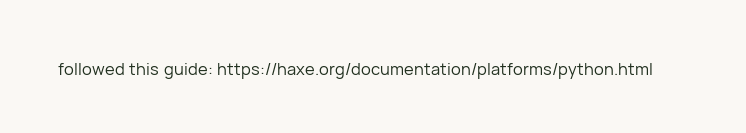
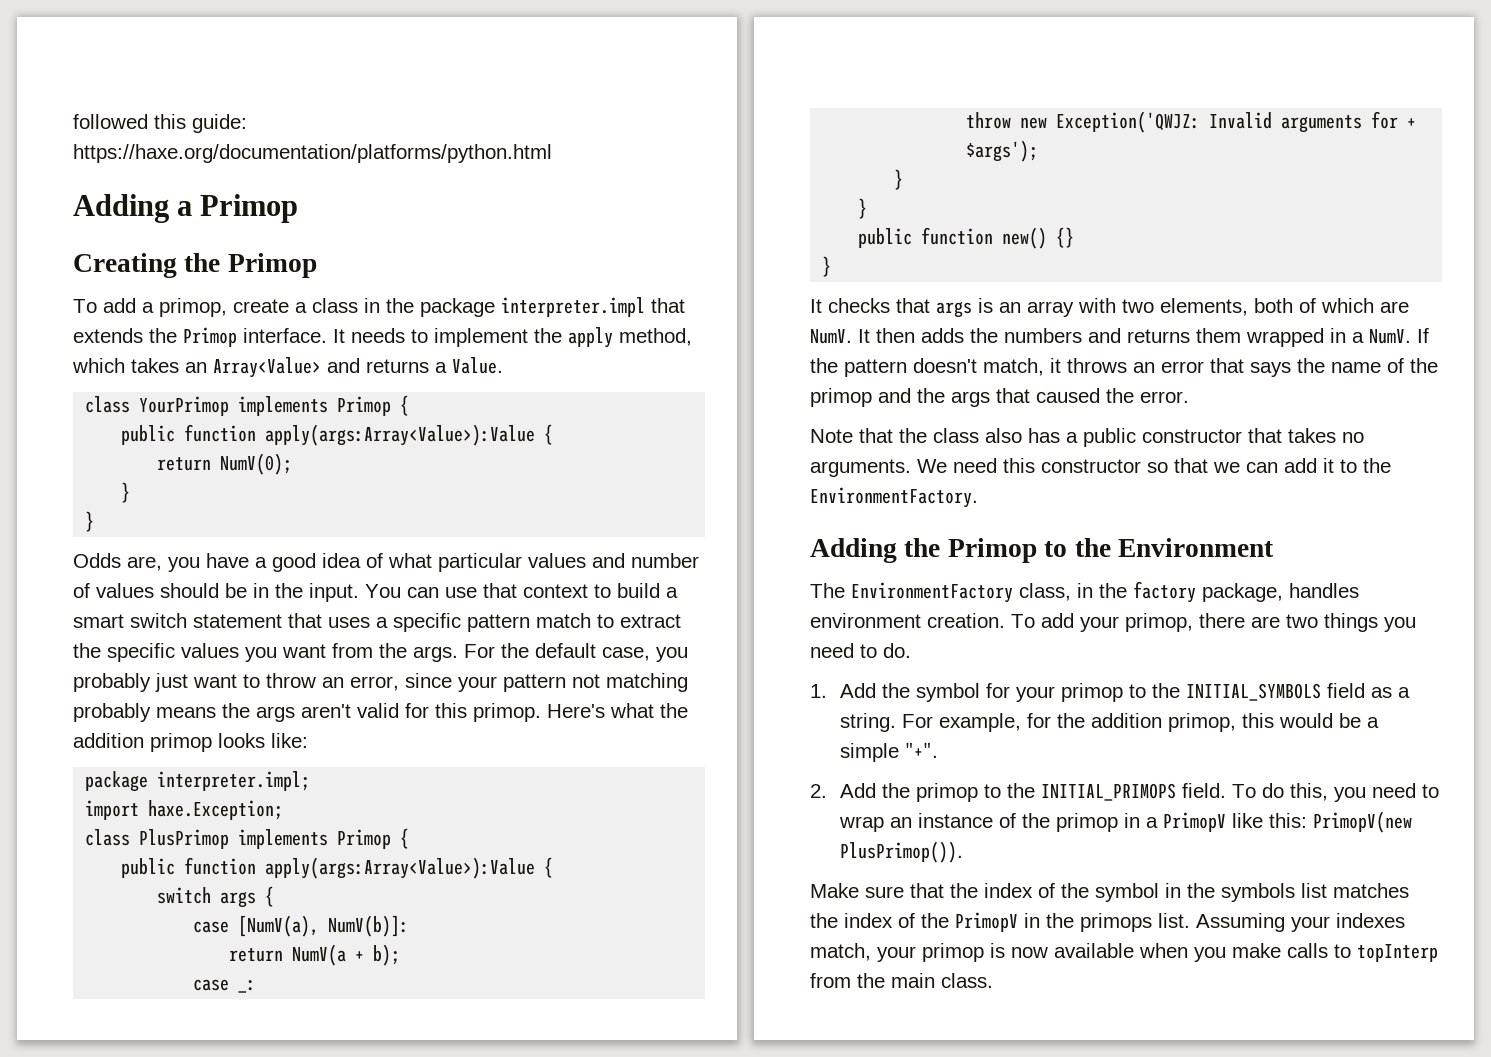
(654, 71) none -> [73,194,299,223] [73,253,317,278] [73,297,685,317] [73,327,692,348] [72,357,503,378] [85,395,410,416] [121,424,554,446] [157,453,293,475] [121,482,131,503] [85,511,95,532] [73,553,699,572] [73,583,678,602] [73,613,681,632] [73,643,688,662] [73,673,688,692] [73,703,688,722] [73,733,308,752] [85,771,311,792] [85,800,284,820] [85,828,410,849] [121,857,554,879] [157,886,275,908] [193,915,410,937] [229,944,401,966] [193,979,257,993] [966,111,1417,133] [966,140,1039,162] [894,169,904,190] [858,198,868,219] [858,227,1075,249] [822,256,832,277] [810,298,1409,318] [810,328,1429,347] [810,358,1438,377] [810,388,1189,407] [810,428,1364,447] [810,458,1391,477] [810,487,978,508] [810,538,1275,563] [810,581,1359,603] [810,613,1416,632] [810,643,911,658] [810,683,1410,702] [839,713,1379,732] [839,742,938,762] [810,783,1439,802] [838,811,1412,833] [839,841,963,863] [810,883,1409,902] [810,912,1405,932] [810,943,1438,962] [810,973,993,988] // Adding a Primop // Creating the Primop // To add a primop, create a class in the package interpreter.impl that extends the Primop interface. It needs to implement the apply method, which takes an Array<Value> and returns a Value. // class YourPrimop implements Primop { // public function apply(args:Array<Value>):Value { // return NumV(0); // } // } // Odds are, you have a good idea of what particular values and number of values should be in the input. You can use that context to build a smart switch statement that uses a specific pattern match to extract the specific values you want from the args. For the default case, you probably just want to throw an error, since your pattern not matching probably means the args aren't valid for this primop. Here's what the addition primop looks like: // package interpreter.impl; // import haxe.Exception; // class PlusPrimop implements Primop { // public function apply(args:Array<Value>):Value { // switch args { // case [NumV(a), NumV(b)]: // return NumV(a + b); // case _: // throw new Exception('QWJZ: Invalid arguments for + $args'); // } // } // public function new() {} // } // It checks that args is an array with two elements, both of which are NumV. It then adds the numbers and returns them wrapped in a NumV. If the pattern doesn't match, it throws an error that says the name of the primop and the args that caused the error. // Note that the class also has a public constructor that takes no arguments. We need this constructor so that we can add it to the EnvironmentFactory. // Adding the Primop to the Environment // The EnvironmentFactory class, in the factory package, handles environment creation. To add your primop, there are two things you need to do. // 1. Add the symbol for your primop to the INITIAL_SYMBOLS field as a string. For example, for the addition primop, this would be a simple "+". // 2. Add the primop to the INITIAL_PRIMOPS field. To do this, you need to wrap an instance of the primop in a PrimopV like this: PrimopV(new PlusPrimop()). // Make sure that the index of the symbol in the symbols list matches the index of the PrimopV in the primops list. Assuming your indexes match, your primop is now available when you make calls to topInterp from the main class.

